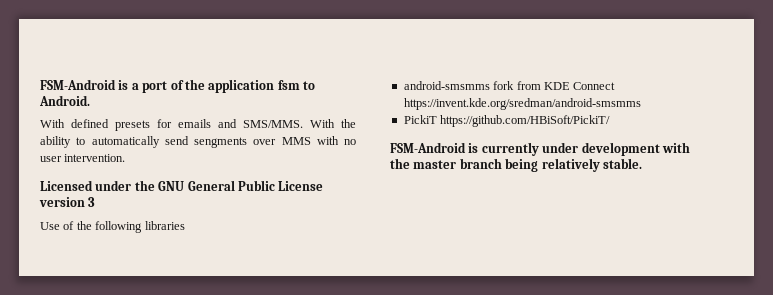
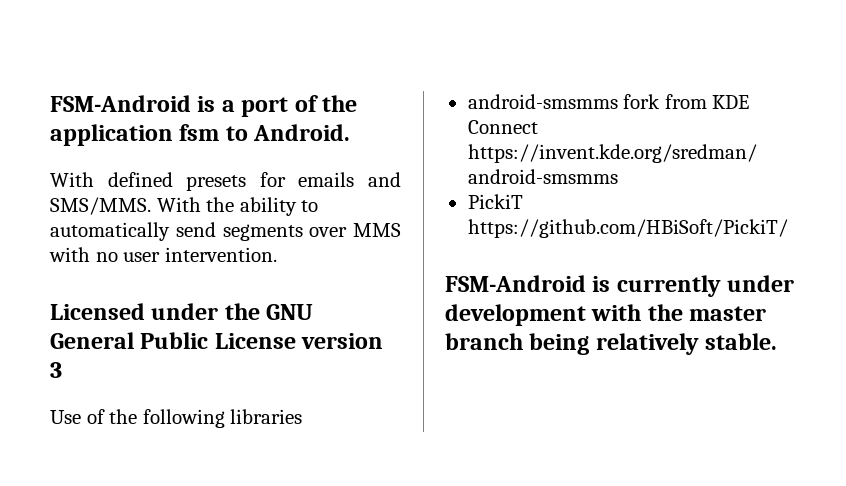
[194,137,247,148] sengments -> [222,224,303,241] segments

